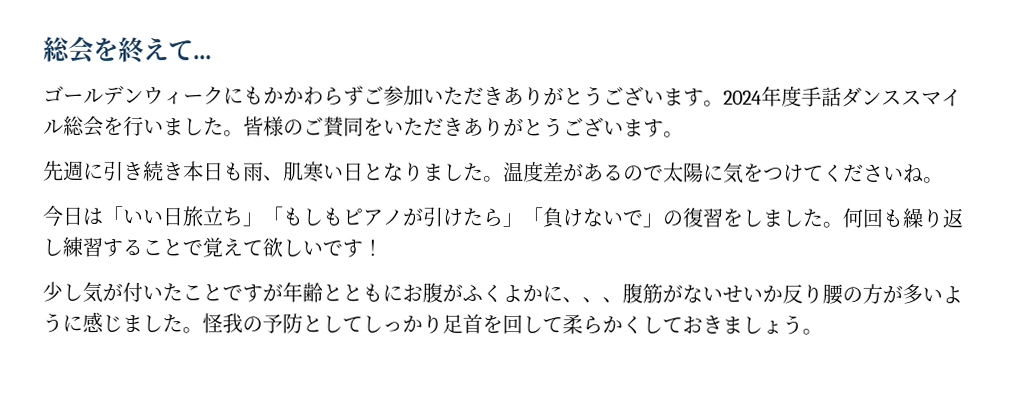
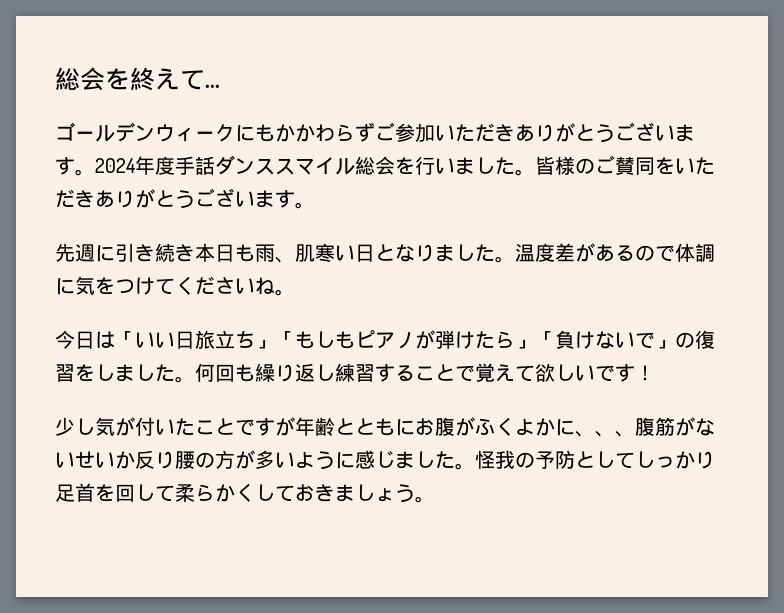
[663,162,704,183] 太陽 -> [675,243,715,262] 体調
[422,206,443,227] 引 -> [435,330,455,349] 弾

